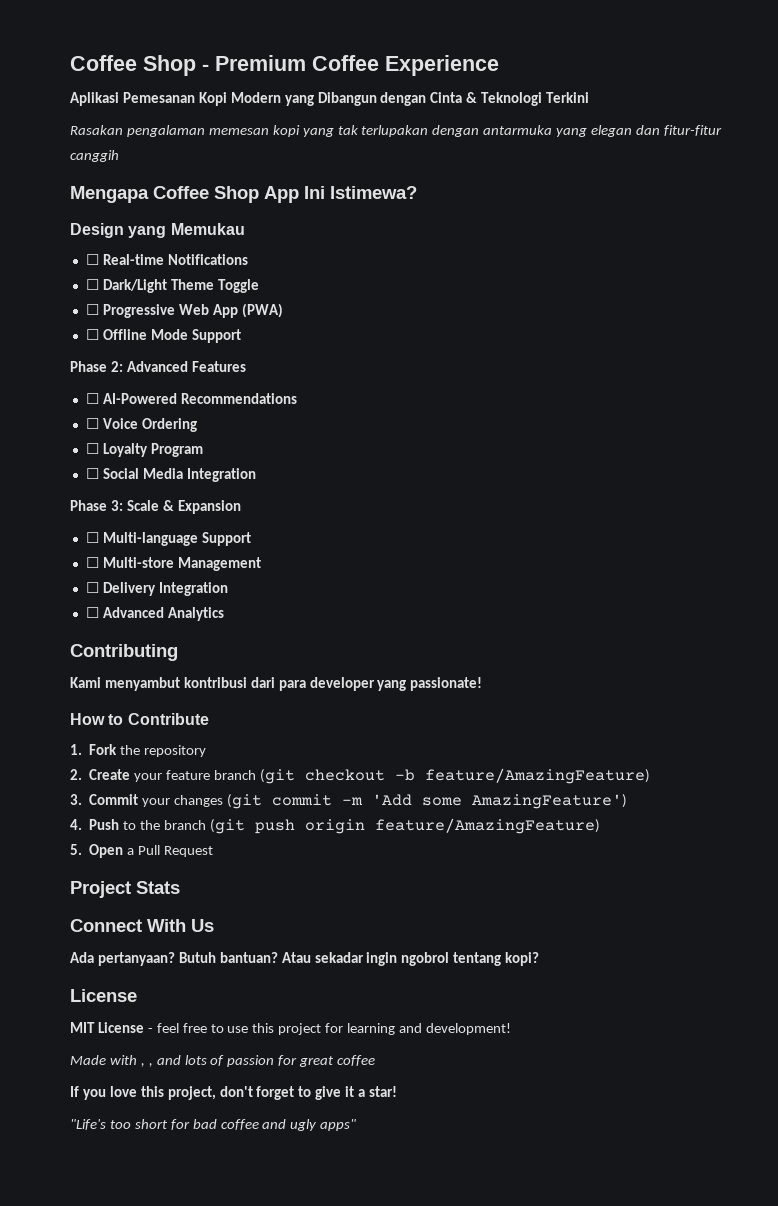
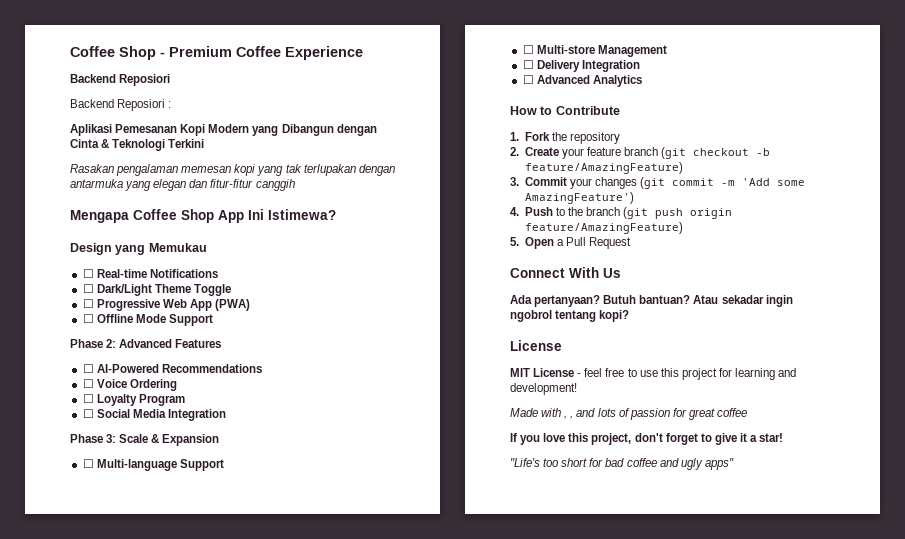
(499, 65) none -> [70,74,171,86] [70,99,172,111] // Backend Reposiori // Backend Reposiori :
[70,644,178,661] [70,677,483,691] // Contributing // Kami menyambut kontribusi dari para developer yang passionate! -> (642, 81) none
[70,881,180,898] // Project Stats -> (632, 243) none

